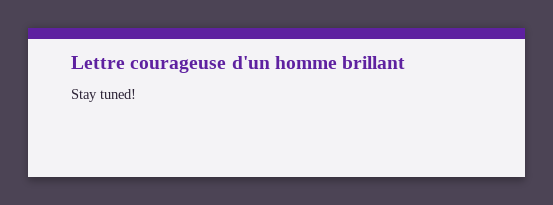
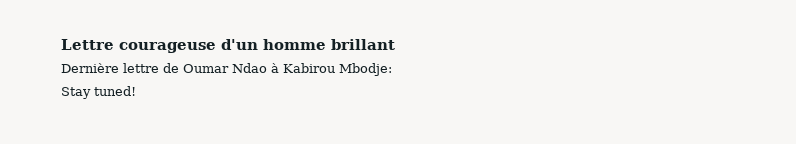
(406, 62) none -> [61,63,392,76] // Dernière lettre de Oumar Ndao à Kabirou Mbodje:

